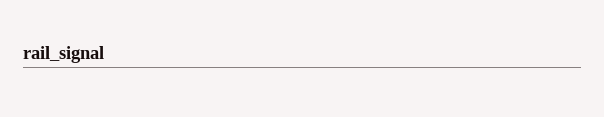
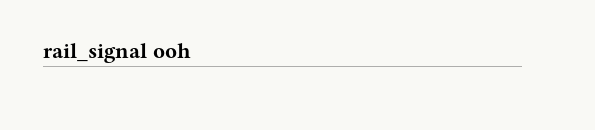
(104, 54) none -> [153,43,191,58] ooh

